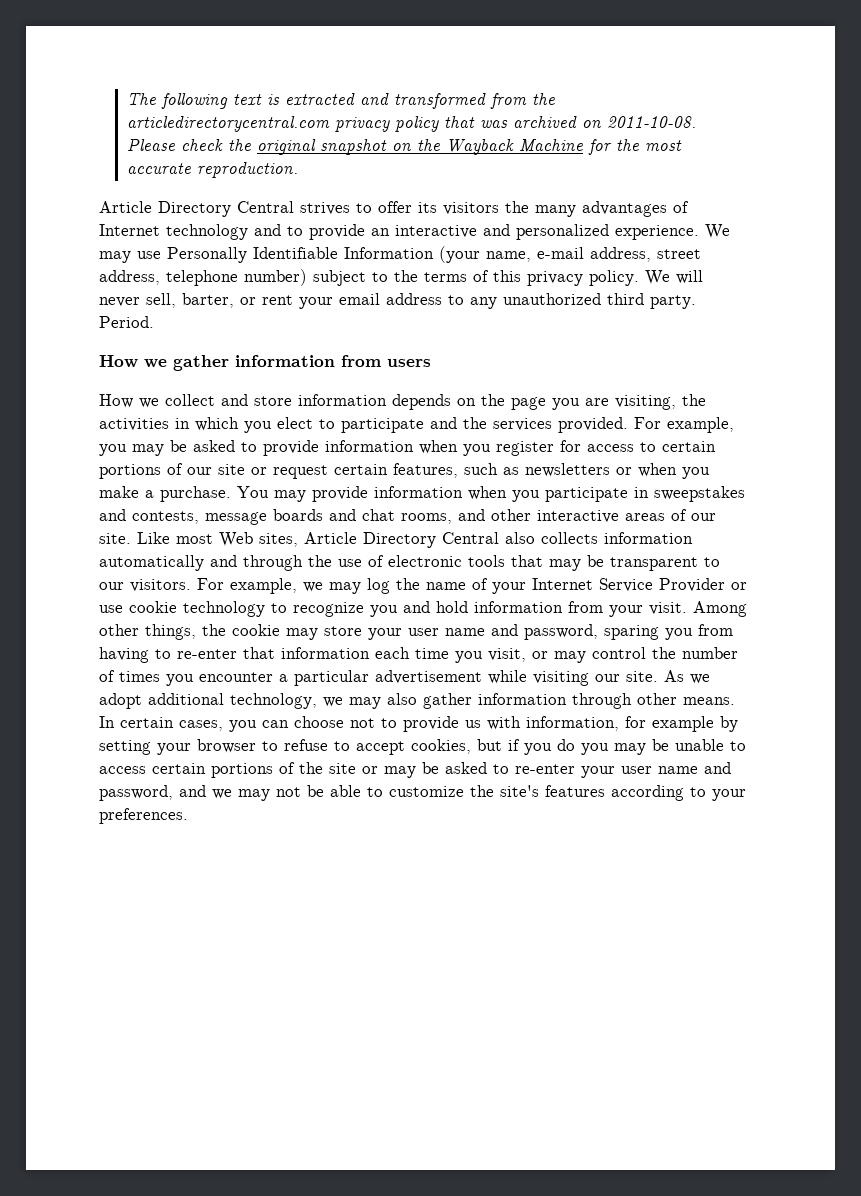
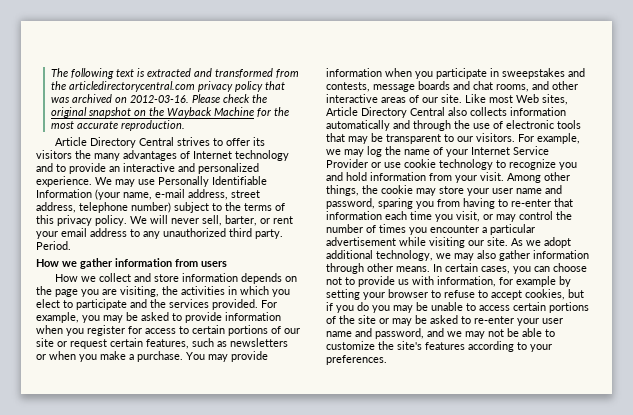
[606,116,696,128] 2011-10-08. -> [130,95,190,103] 2012-03-16.

